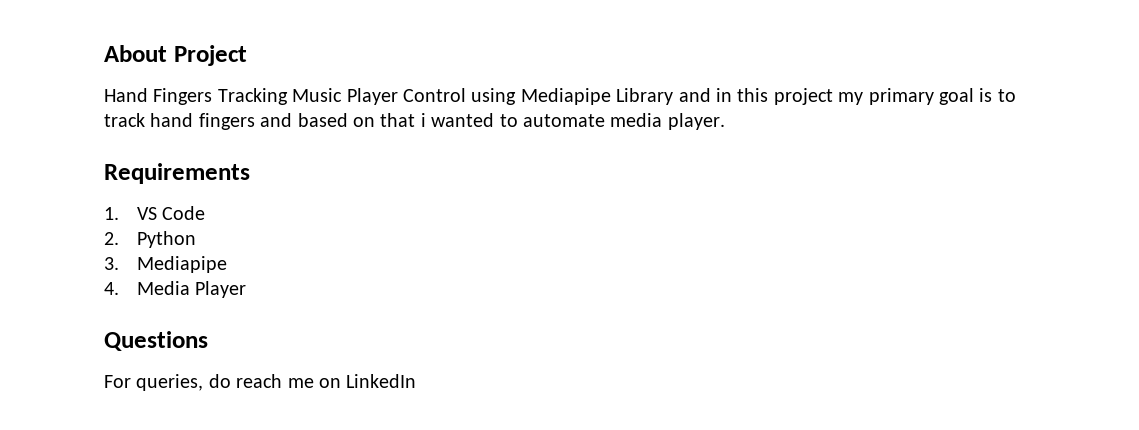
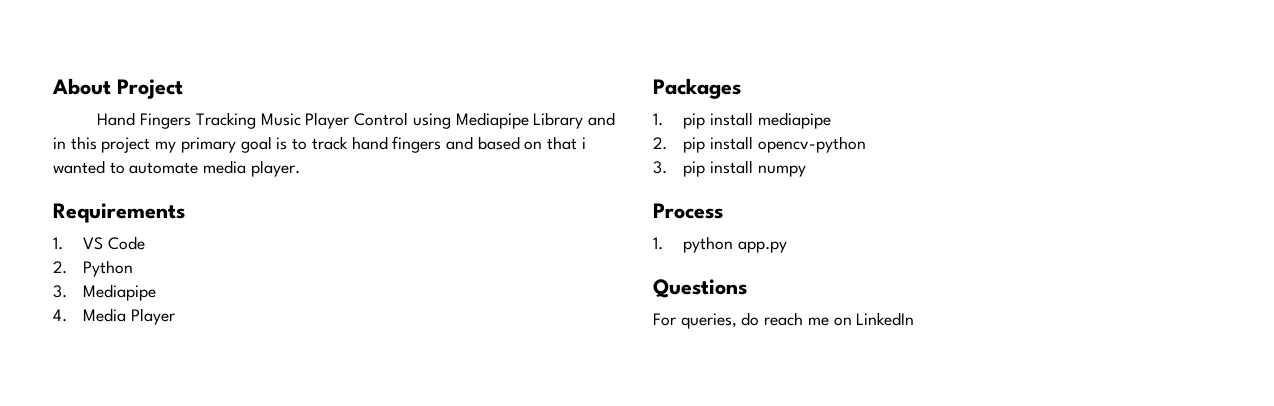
(247, 289) none -> [653,78,741,99] [653,112,831,129] [653,136,866,153] [653,160,806,177] [653,203,723,219] [653,236,787,253] // Packages // 1. pip install mediapipe // 2. pip install opencv-python // 3. pip install numpy // Process // 1. python app.py

